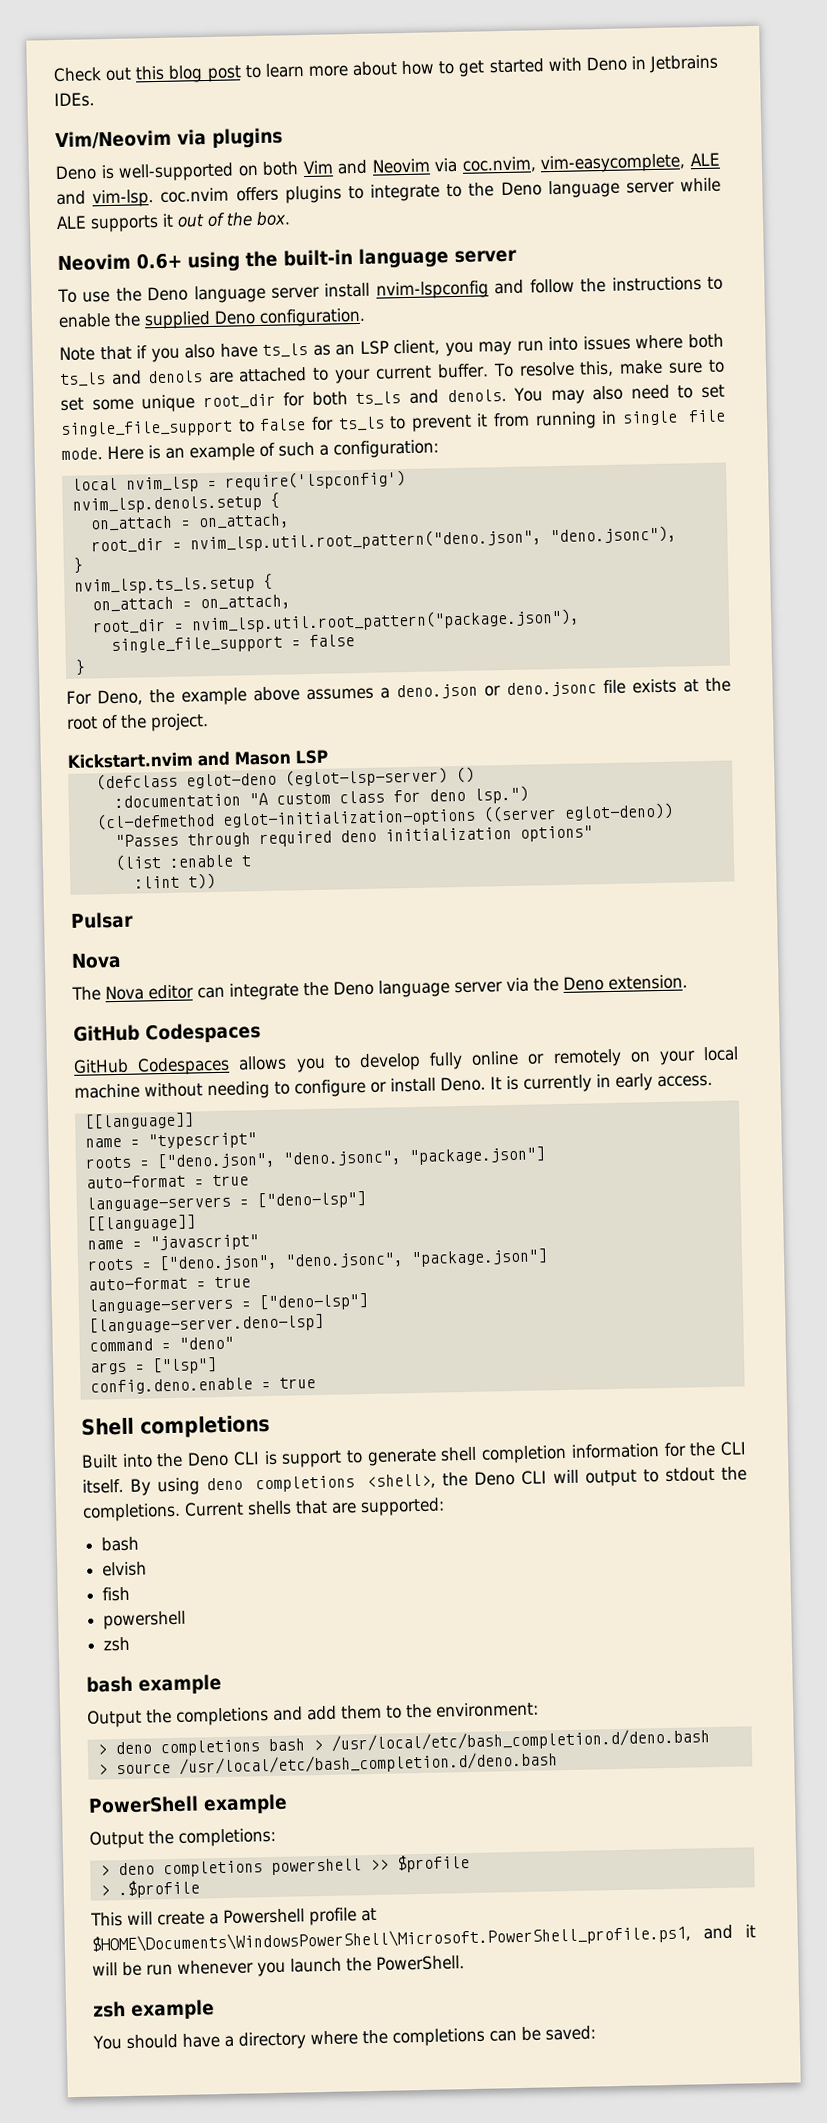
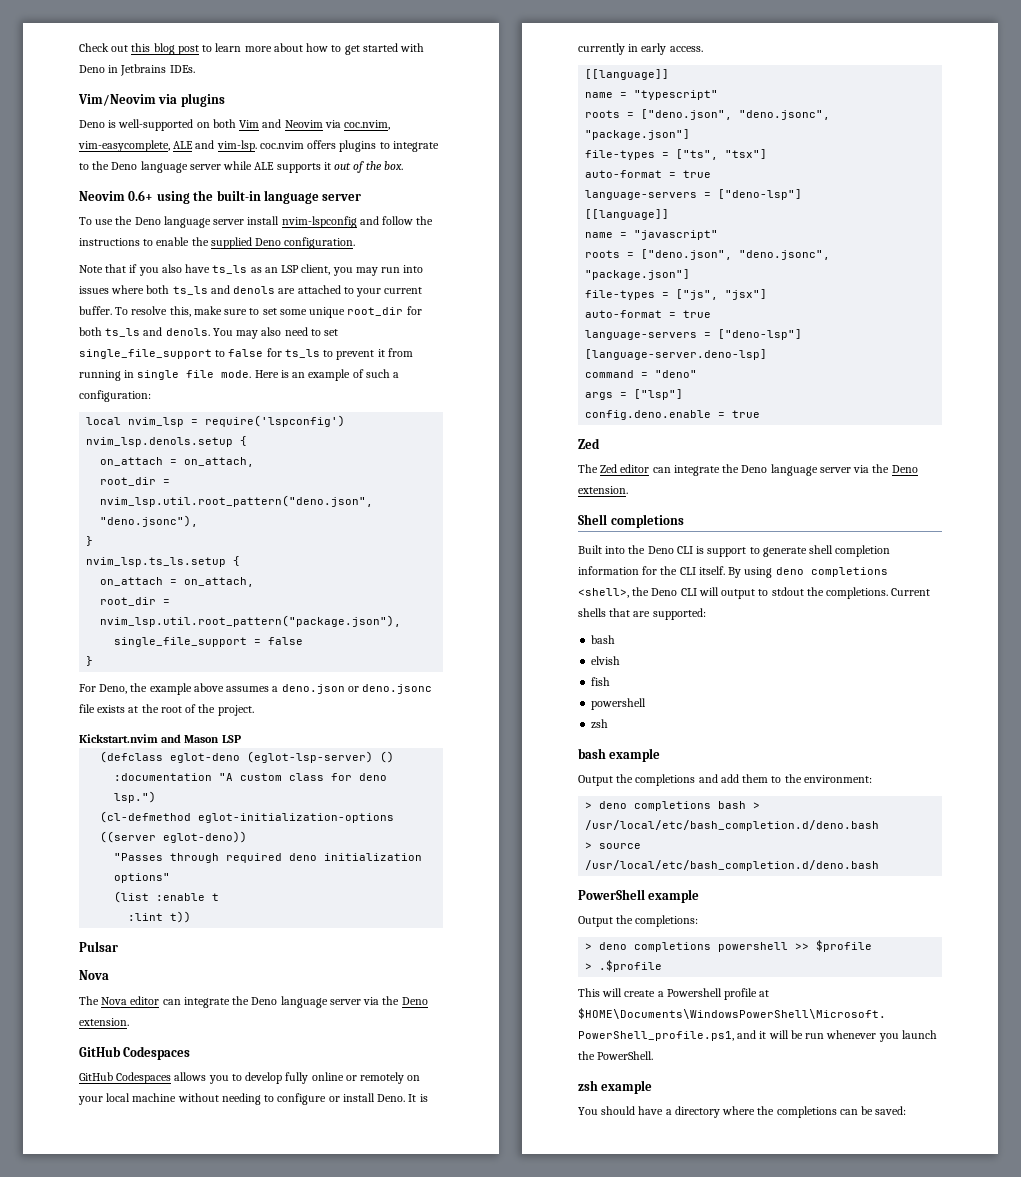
(546, 1156) none -> [585,149,768,160] // file-types = ["ts", "tsx"]
(548, 1258) none -> [585,289,768,300] // file-types = ["js", "jsx"]
(316, 1383) none -> [578,438,600,449] [578,464,918,476] [578,486,628,494] // Zed // The Zed editor can integrate the Deno language server via the Deno extension.

